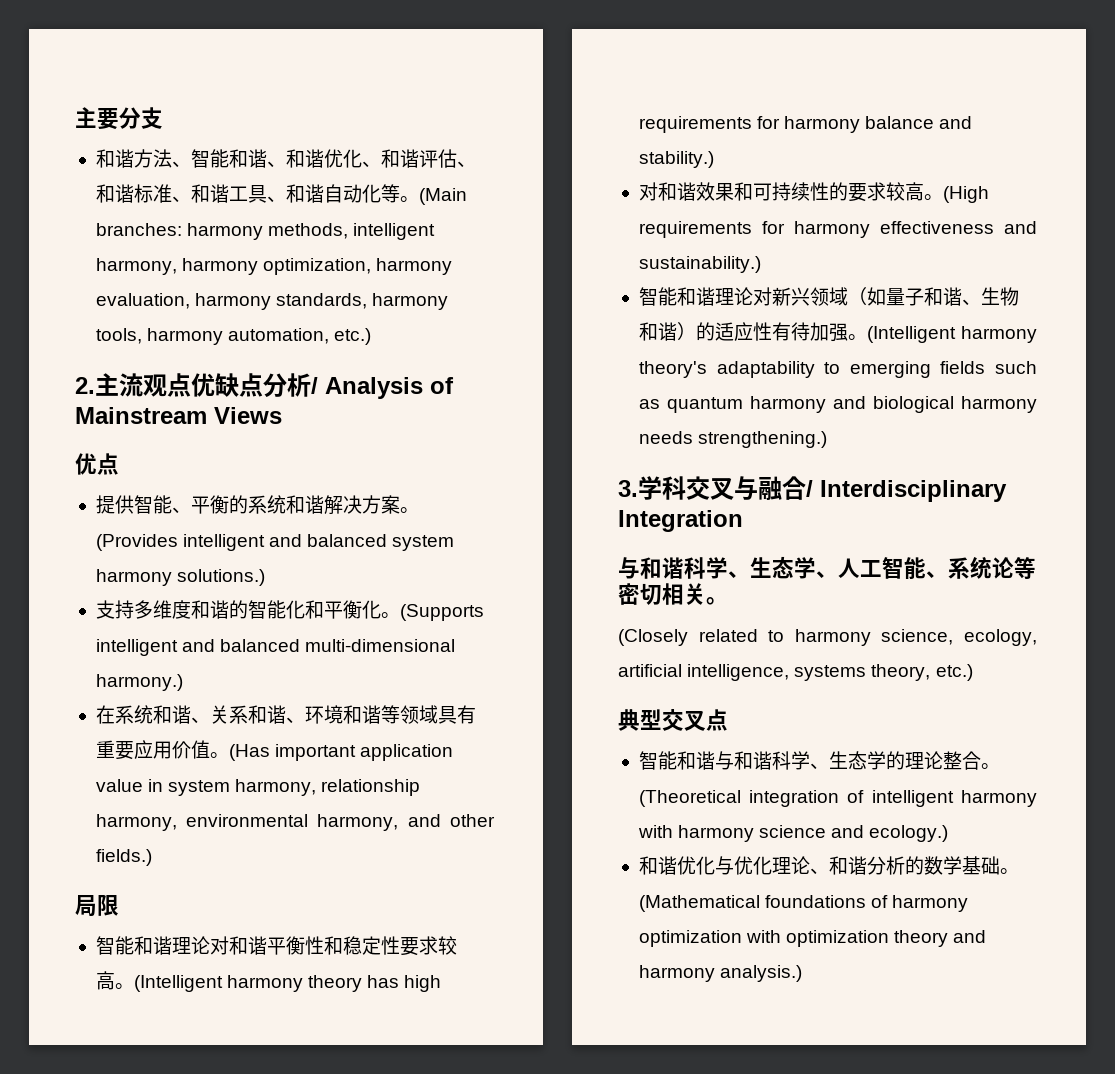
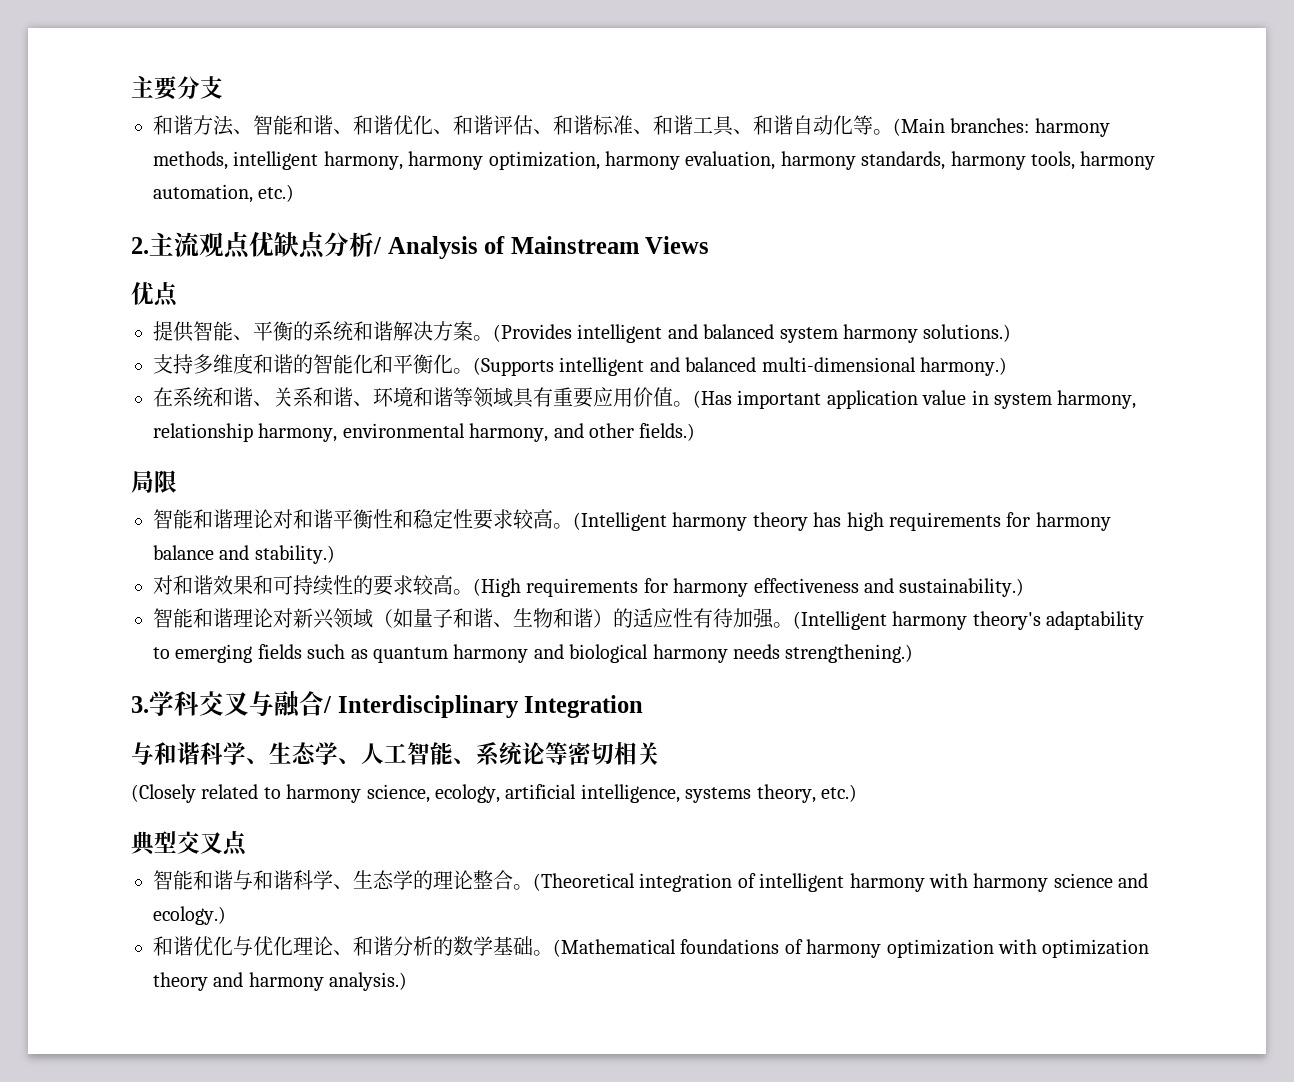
[706,597,728,605] 。 -> (660, 753) none

